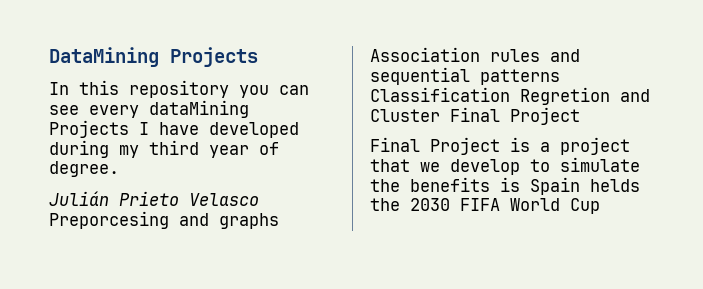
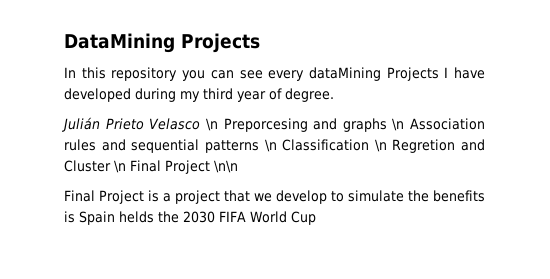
(259, 199) none -> [205,118,218,131] \n
(279, 221) none -> [392,118,405,131] \n
[370,87,510,102] Classification -> [264,139,387,152] \n Classification \n
[450,107,580,125] Final Project -> [114,160,238,174] \n Final Project \n\n

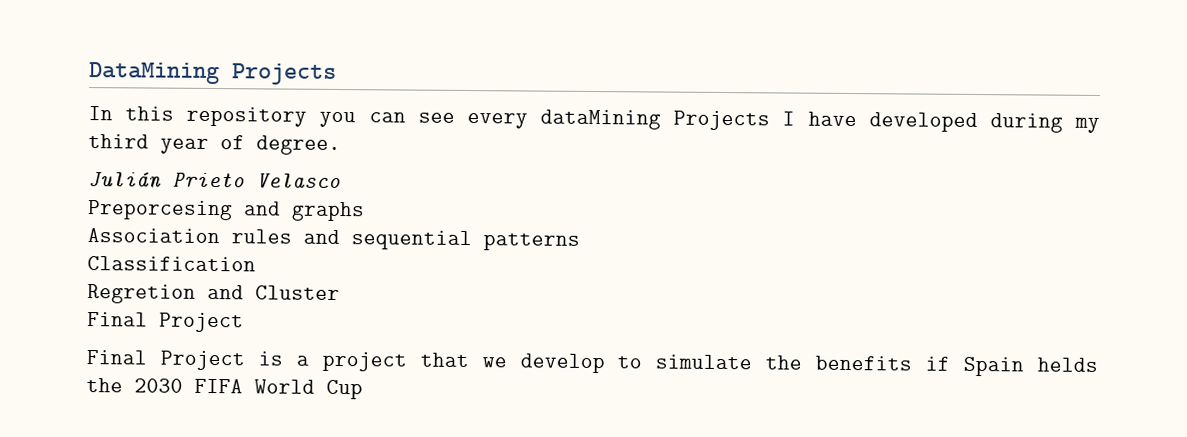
[205,118,218,131] \n -> (341, 181) //
[392,118,405,131] \n -> (365, 211) //
[264,139,277,152] \n -> (580, 242) //
[374,139,387,152] \n -> (256, 264) //
[114,160,238,174] \n Final Project \n\n -> [87,312,244,333] // Final Project
[64,211,75,223] is -> [925,356,951,371] if

